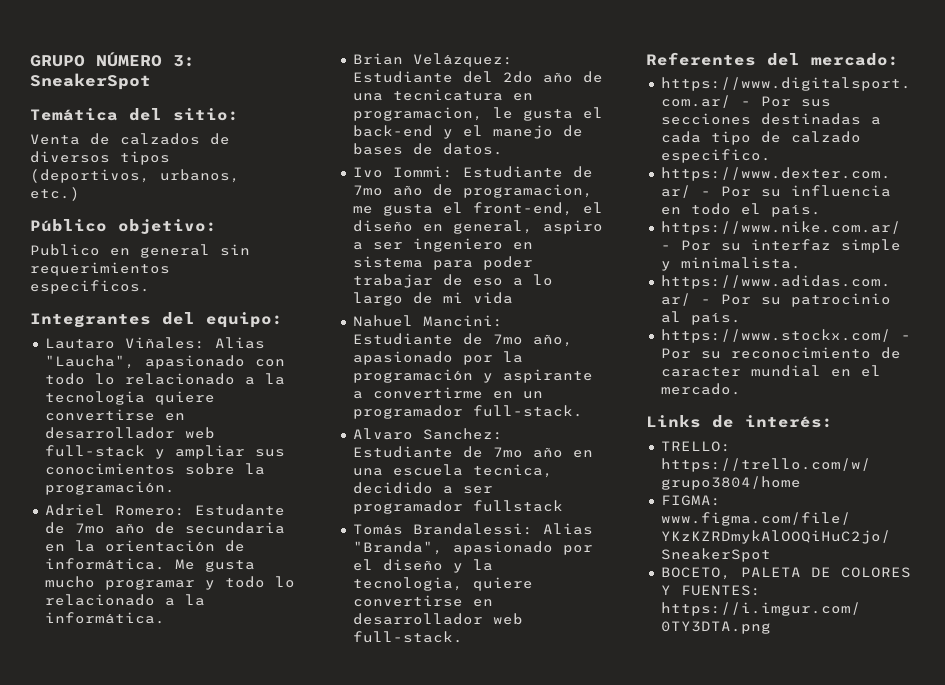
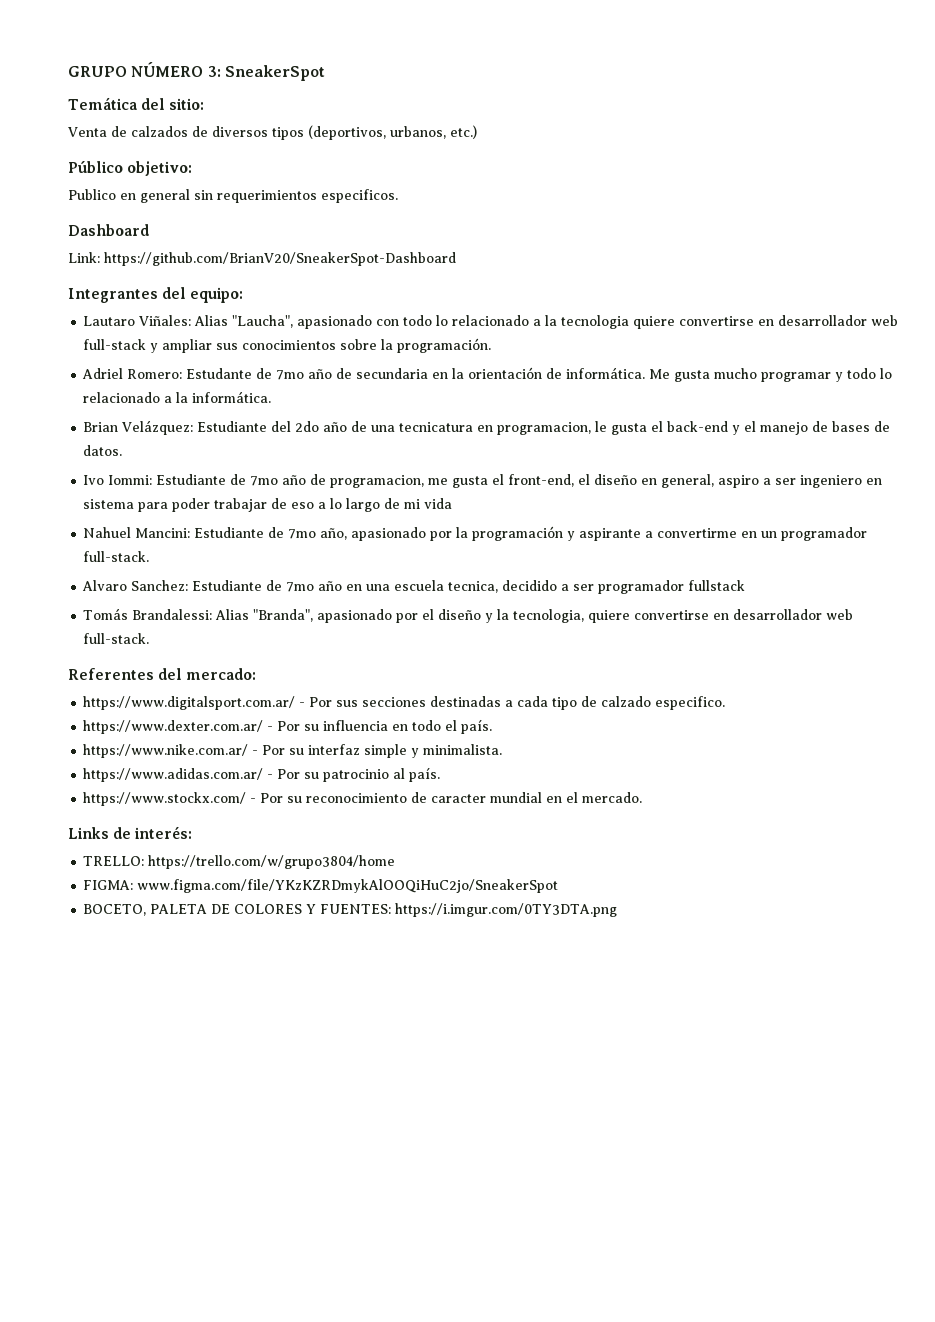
(150, 287) none -> [68,224,149,236] [68,252,456,266] // Dashboard // Link: https://github.com/BrianV20/SneakerSpot-Dashboard

